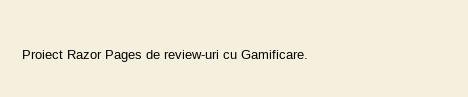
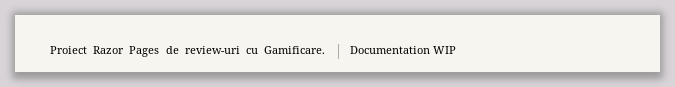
(308, 54) none -> [350,46,456,54] Documentation WIP

